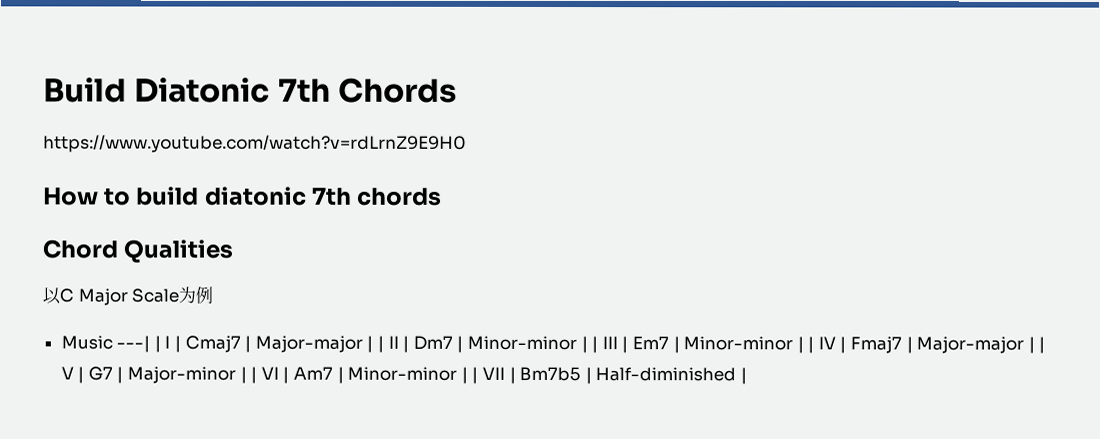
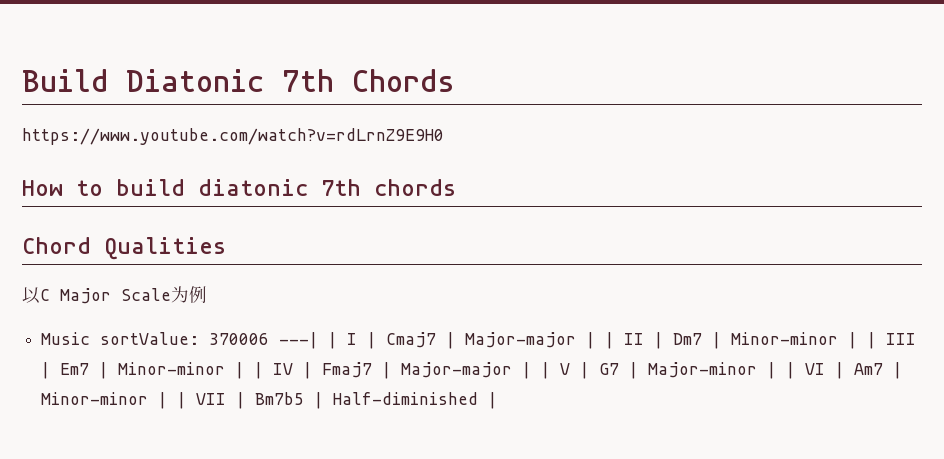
(113, 342) none -> [100,332,270,345] sortValue: 370006

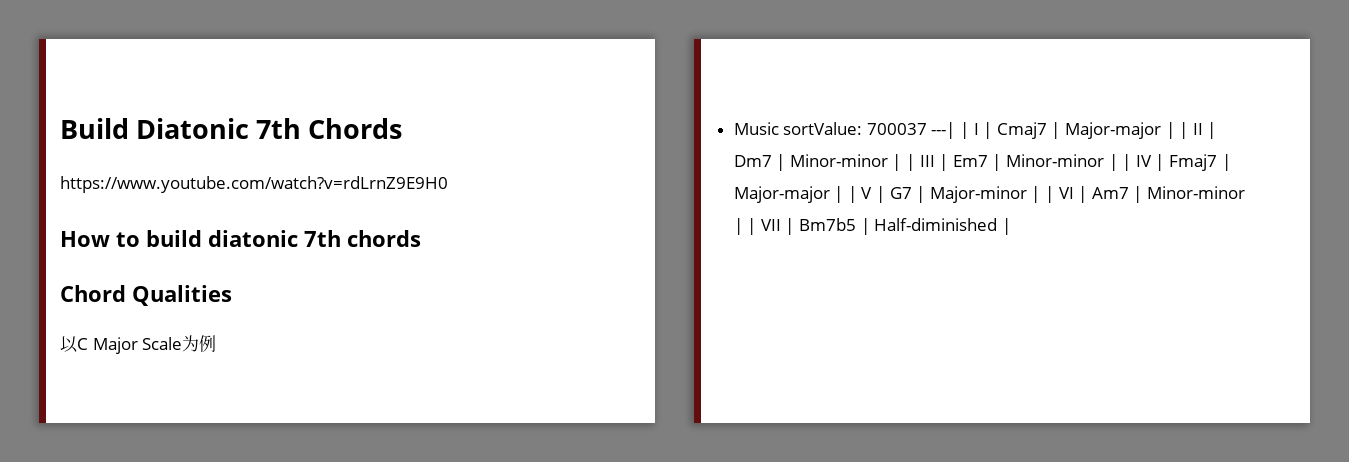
[209,333,270,345] 370006 -> [866,123,927,135] 700037

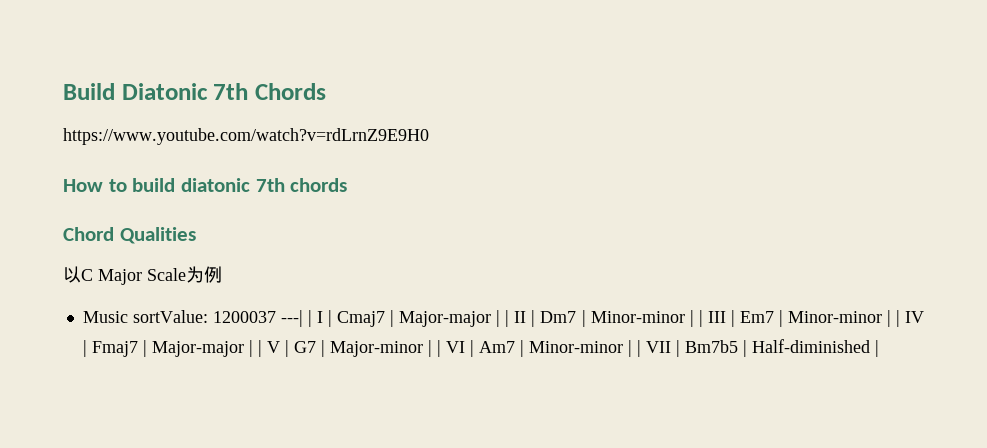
[866,123,927,135] 700037 -> [212,311,276,323] 1200037

